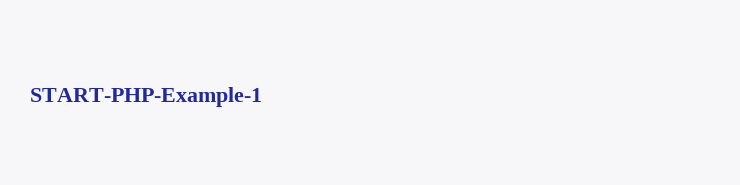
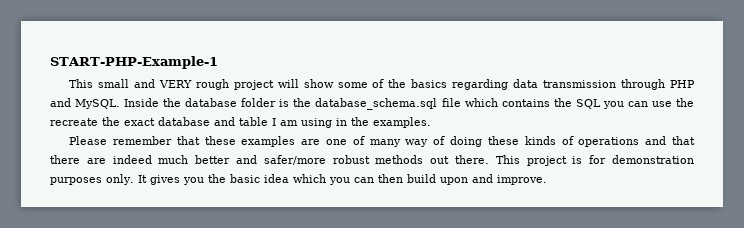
(262, 97) none -> [69,79,695,90] [50,98,694,110] [50,117,431,128] [69,136,695,147] [50,155,694,166] [50,174,547,185] // This small and VERY rough project will show some of the basics regarding data transmission through PHP and MySQL. Inside the database folder is the database_schema.sql file which contains the SQL you can use the recreate the exact database and table I am using in the examples. // Please remember that these examples are one of many way of doing these kinds of operations and that there are indeed much better and safer/more robust methods out there. This project is for demonstration purposes only. It gives you the basic idea which you can then build upon and improve.

